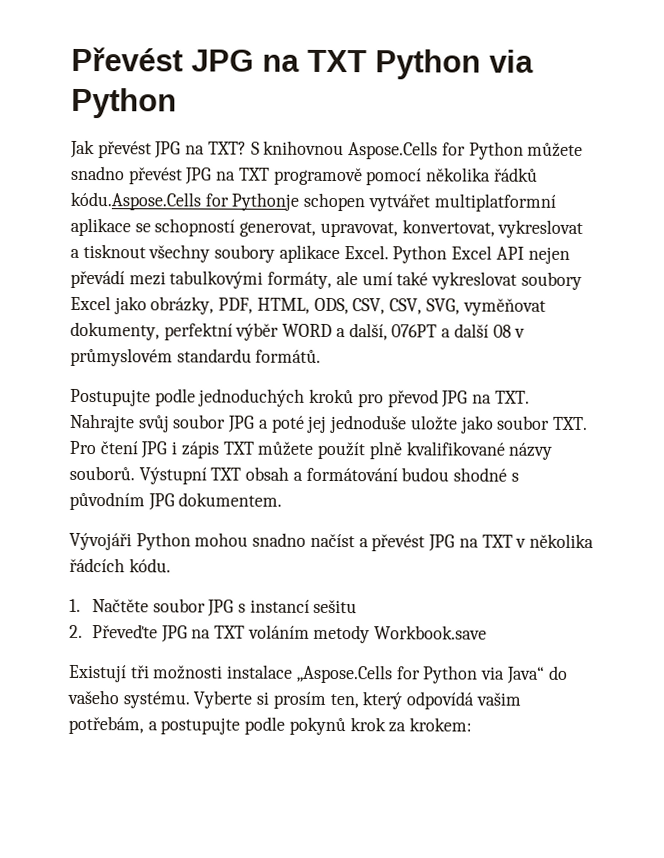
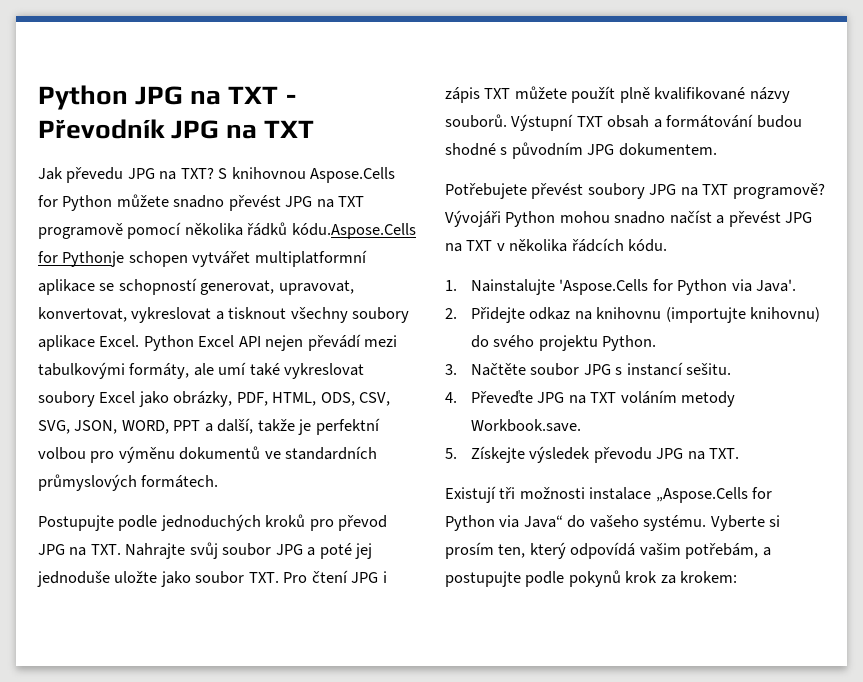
[71,46,534,80] [71,87,177,119] Převést JPG na TXT Python via Python -> [38,85,296,110] [38,119,315,139] Python JPG na TXT - Převodník JPG na TXT
[97,141,152,159] převést -> [66,167,124,183] převedu
[389,298,546,316] [70,321,526,341] [70,347,322,367] CSV, SVG, vyměňovat dokumenty, perfektní výběr WORD a další, 076PT a další 08 v průmyslovém standardu formátů. -> [38,418,380,435] [38,446,378,463] [38,474,219,491] SVG, JSON, WORD, PPT a další, takže je perfektní volbou pro výměnu dokumentů ve standardních průmyslových formátech.
(283, 499) none -> [445,183,825,199] Potřebujete převést soubory JPG na TXT programově?
(81, 605) none -> [470,279,797,295] [445,307,821,323] [470,335,657,351] [445,364,457,375] Nainstalujte 'Aspose.Cells for Python via Java'. // 2. Přidejte odkaz na knihovnu (importujte knihovnu) do svého projektu Python. // 3.
[313,599,358,614] [69,624,83,638] sešitu // 2. -> [686,363,732,375] [445,392,457,403] sešitu. // 4.
[374,625,488,640] Workbook.save -> [470,419,581,432] [445,446,740,463] Workbook.save. // 5. Získejte výsledek převodu JPG na TXT.

